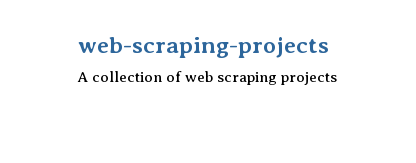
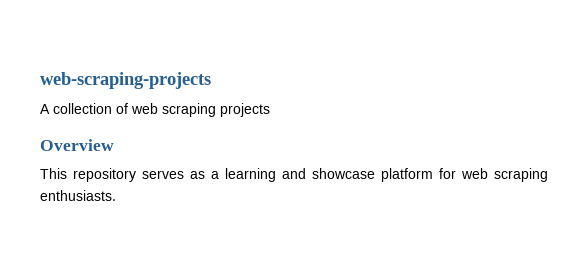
(338, 78) none -> [40,139,114,151] [40,168,548,182] [40,190,116,201] // Overview // This repository serves as a learning and showcase platform for web scraping enthusiasts.

